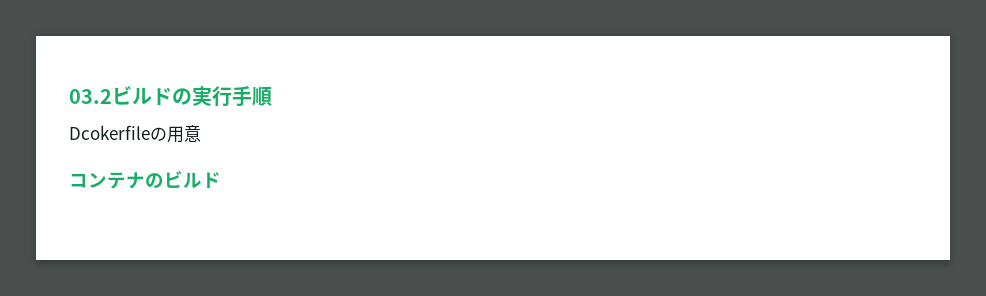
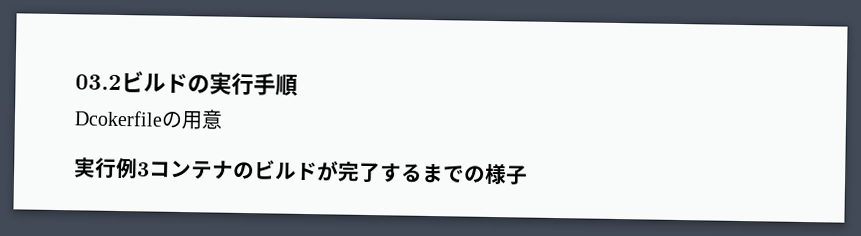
(201, 133) none -> [74,157,150,179] 実行例3
(221, 180) none -> [316,160,528,186] が完了するまでの様子

